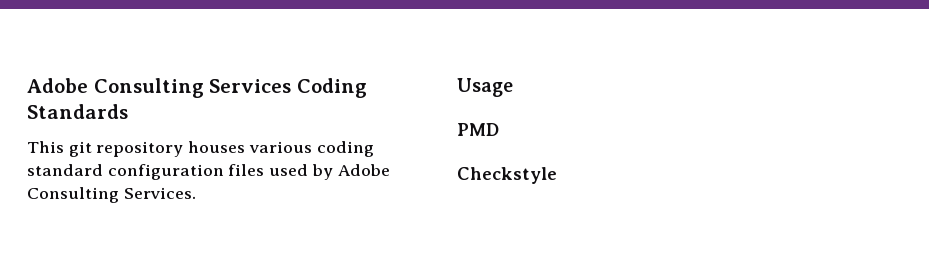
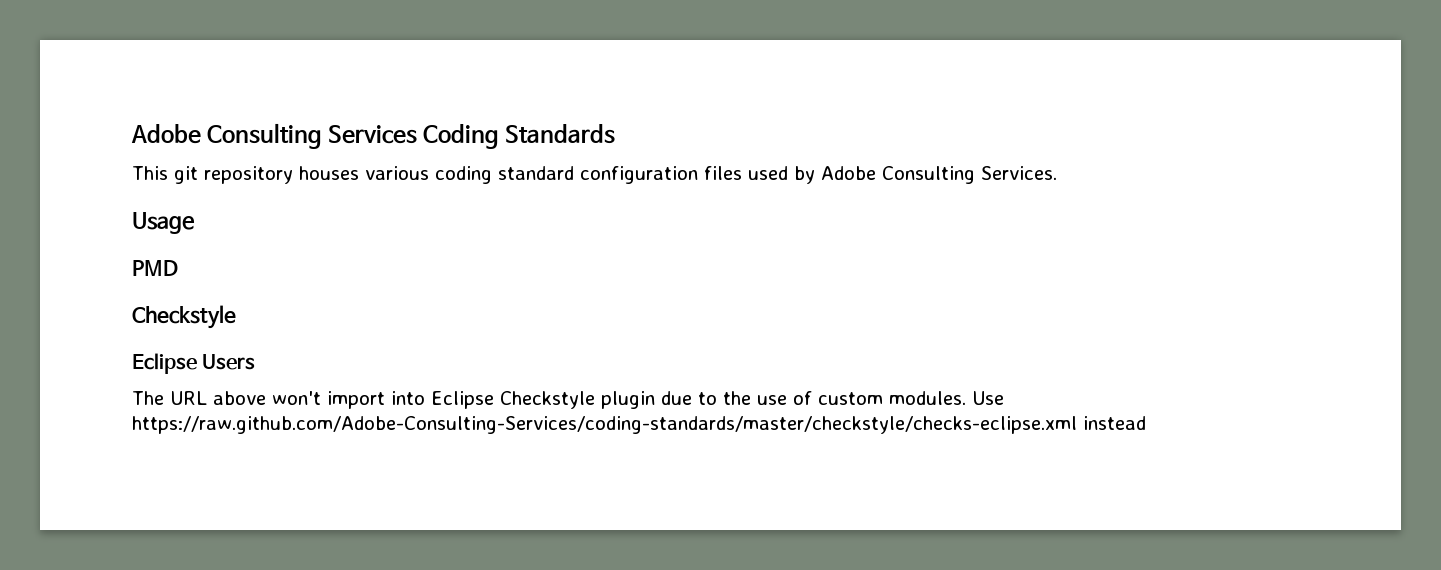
(557, 175) none -> [132,353,256,374] [132,391,1004,409] [132,416,1146,434] // Eclipse Users // The URL above won't import into Eclipse Checkstyle plugin due to the use of custom modules. Use https://raw.github.com/Adobe-Consulting-Services/coding-standards/master/checkstyle/checks-eclipse.xml instead

